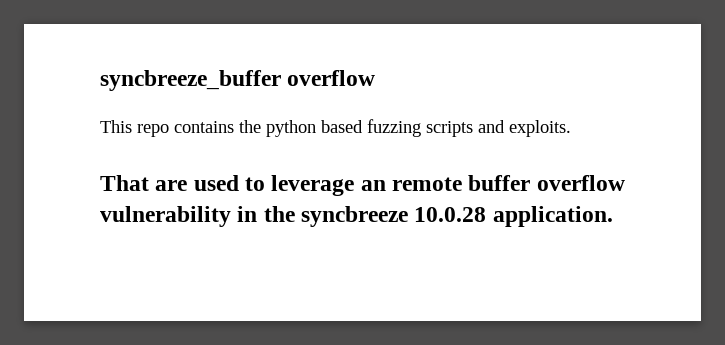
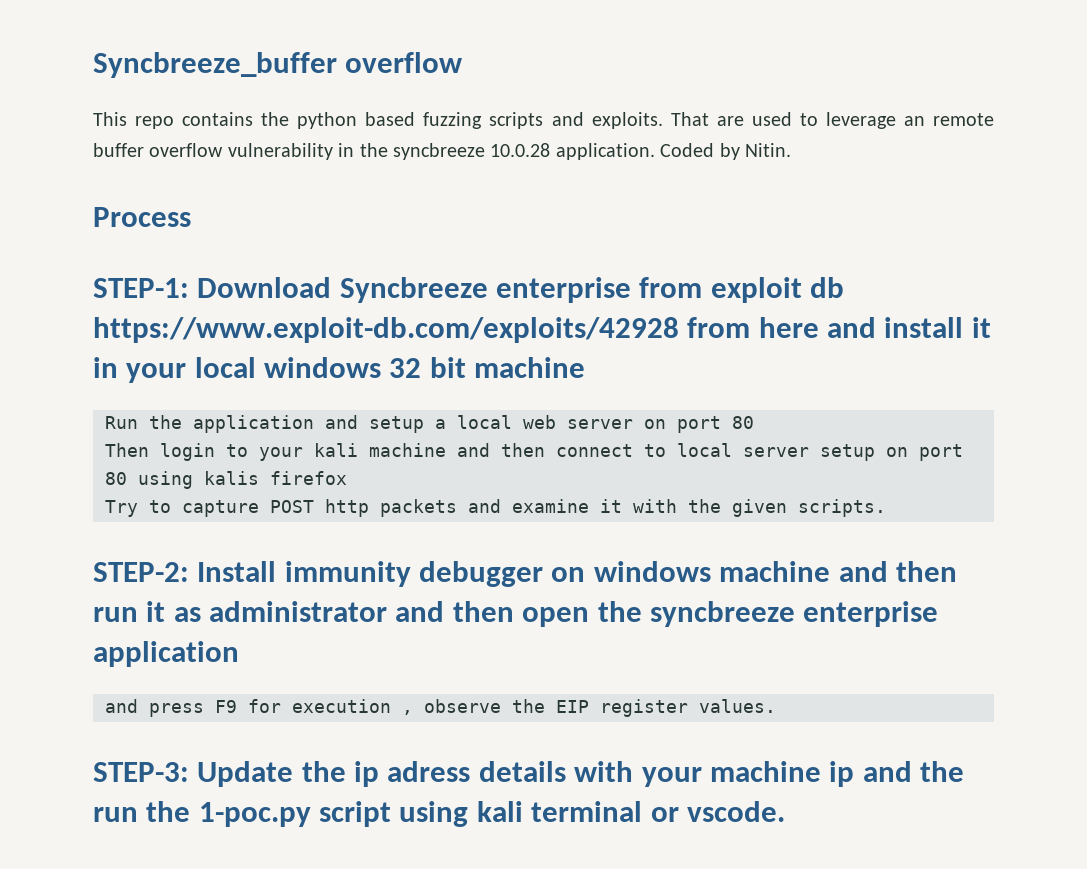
[100,70,281,91] syncbreeze_buffer -> [93,52,337,78] Syncbreeze_buffer
(571, 128) // -> (663, 120) none
(613, 216) none -> [660,143,791,160] [93,207,191,227] [93,277,845,303] [93,317,991,343] [93,357,586,383] [105,415,754,433] [105,443,963,461] [105,471,347,489] [105,499,886,517] [93,561,957,587] [93,601,939,627] [93,641,239,667] [105,699,776,717] [93,761,965,787] [93,801,785,827] Coded by Nitin. // Process // STEP-1: Download Syncbreeze enterprise from exploit db https://www.exploit-db.com/exploits/42928 from here and install it in your local windows 32 bit machine // Run the application and setup a local web server on port 80 // Then login to your kali machine and then connect to local server setup on port 80 using kalis firefox // Try to capture POST http packets and examine it with the given scripts. // STEP-2: Install immunity debugger on windows machine and then run it as administrator and then open the syncbreeze enterprise application // and press F9 for execution , observe the EIP register values. // STEP-3: Update the ip adress details with your machine ip and the run the 1-poc.py script using kali terminal or vscode.

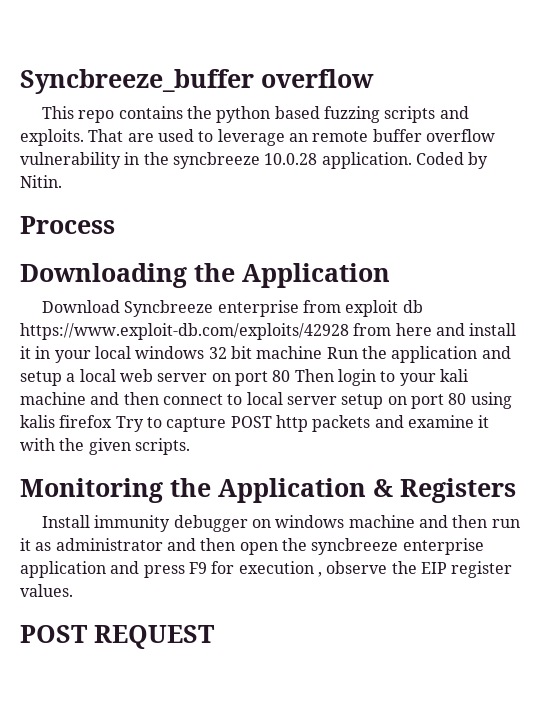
[93,278,189,298] STEP-1: -> [20,263,390,288] Downloading the Application //
(586, 367) // -> (323, 352) none
(754, 422) // -> (291, 376) none
(347, 478) // -> (113, 421) none
[93,562,189,582] STEP-2: -> [20,478,516,503] Monitoring the Application & Registers //
(239, 654) // -> (106, 569) none
[93,761,965,787] [93,801,785,827] STEP-3: Update the ip adress details with your machine ip and the run the 1-poc.py script using kali terminal or vscode. -> [20,625,215,649] POST REQUEST

